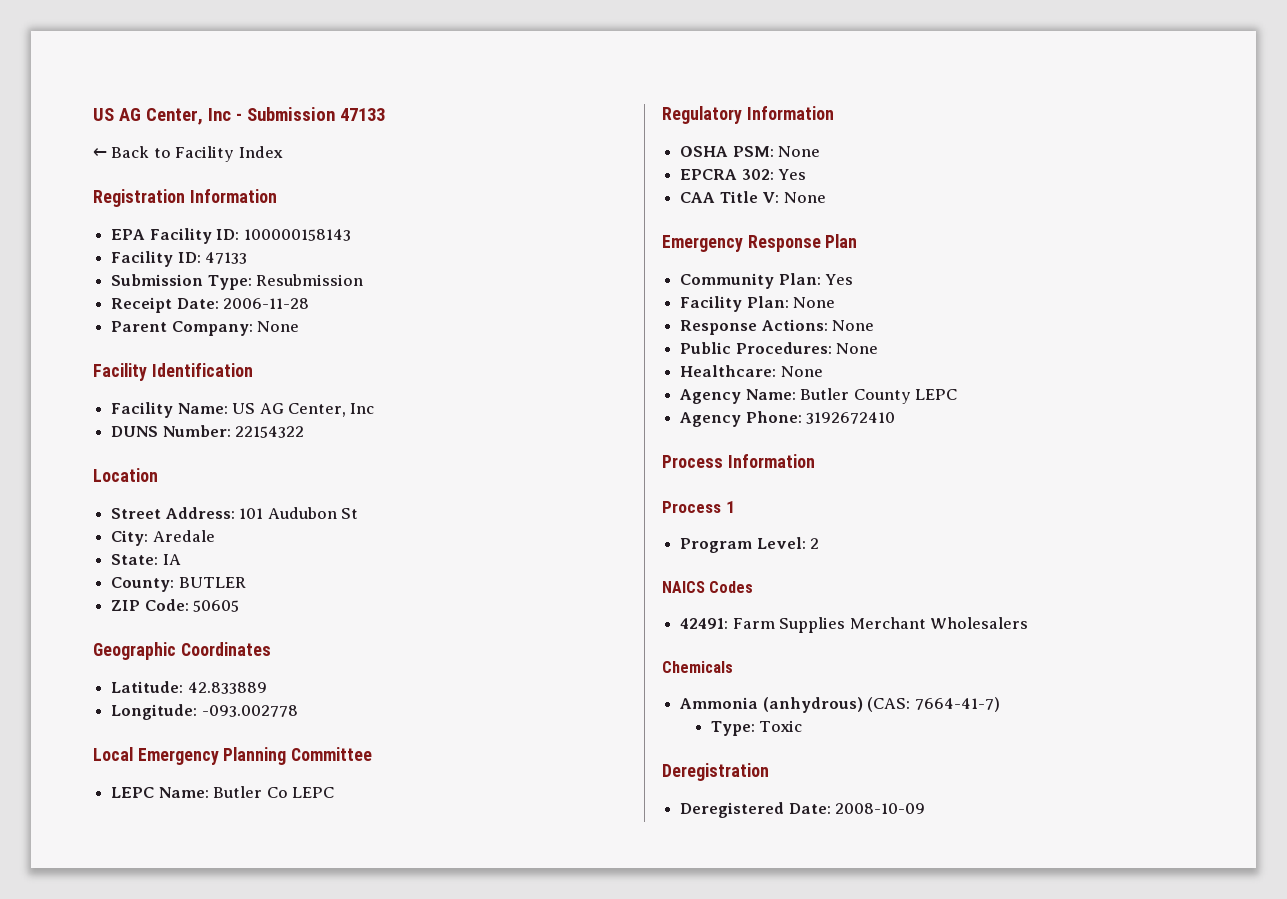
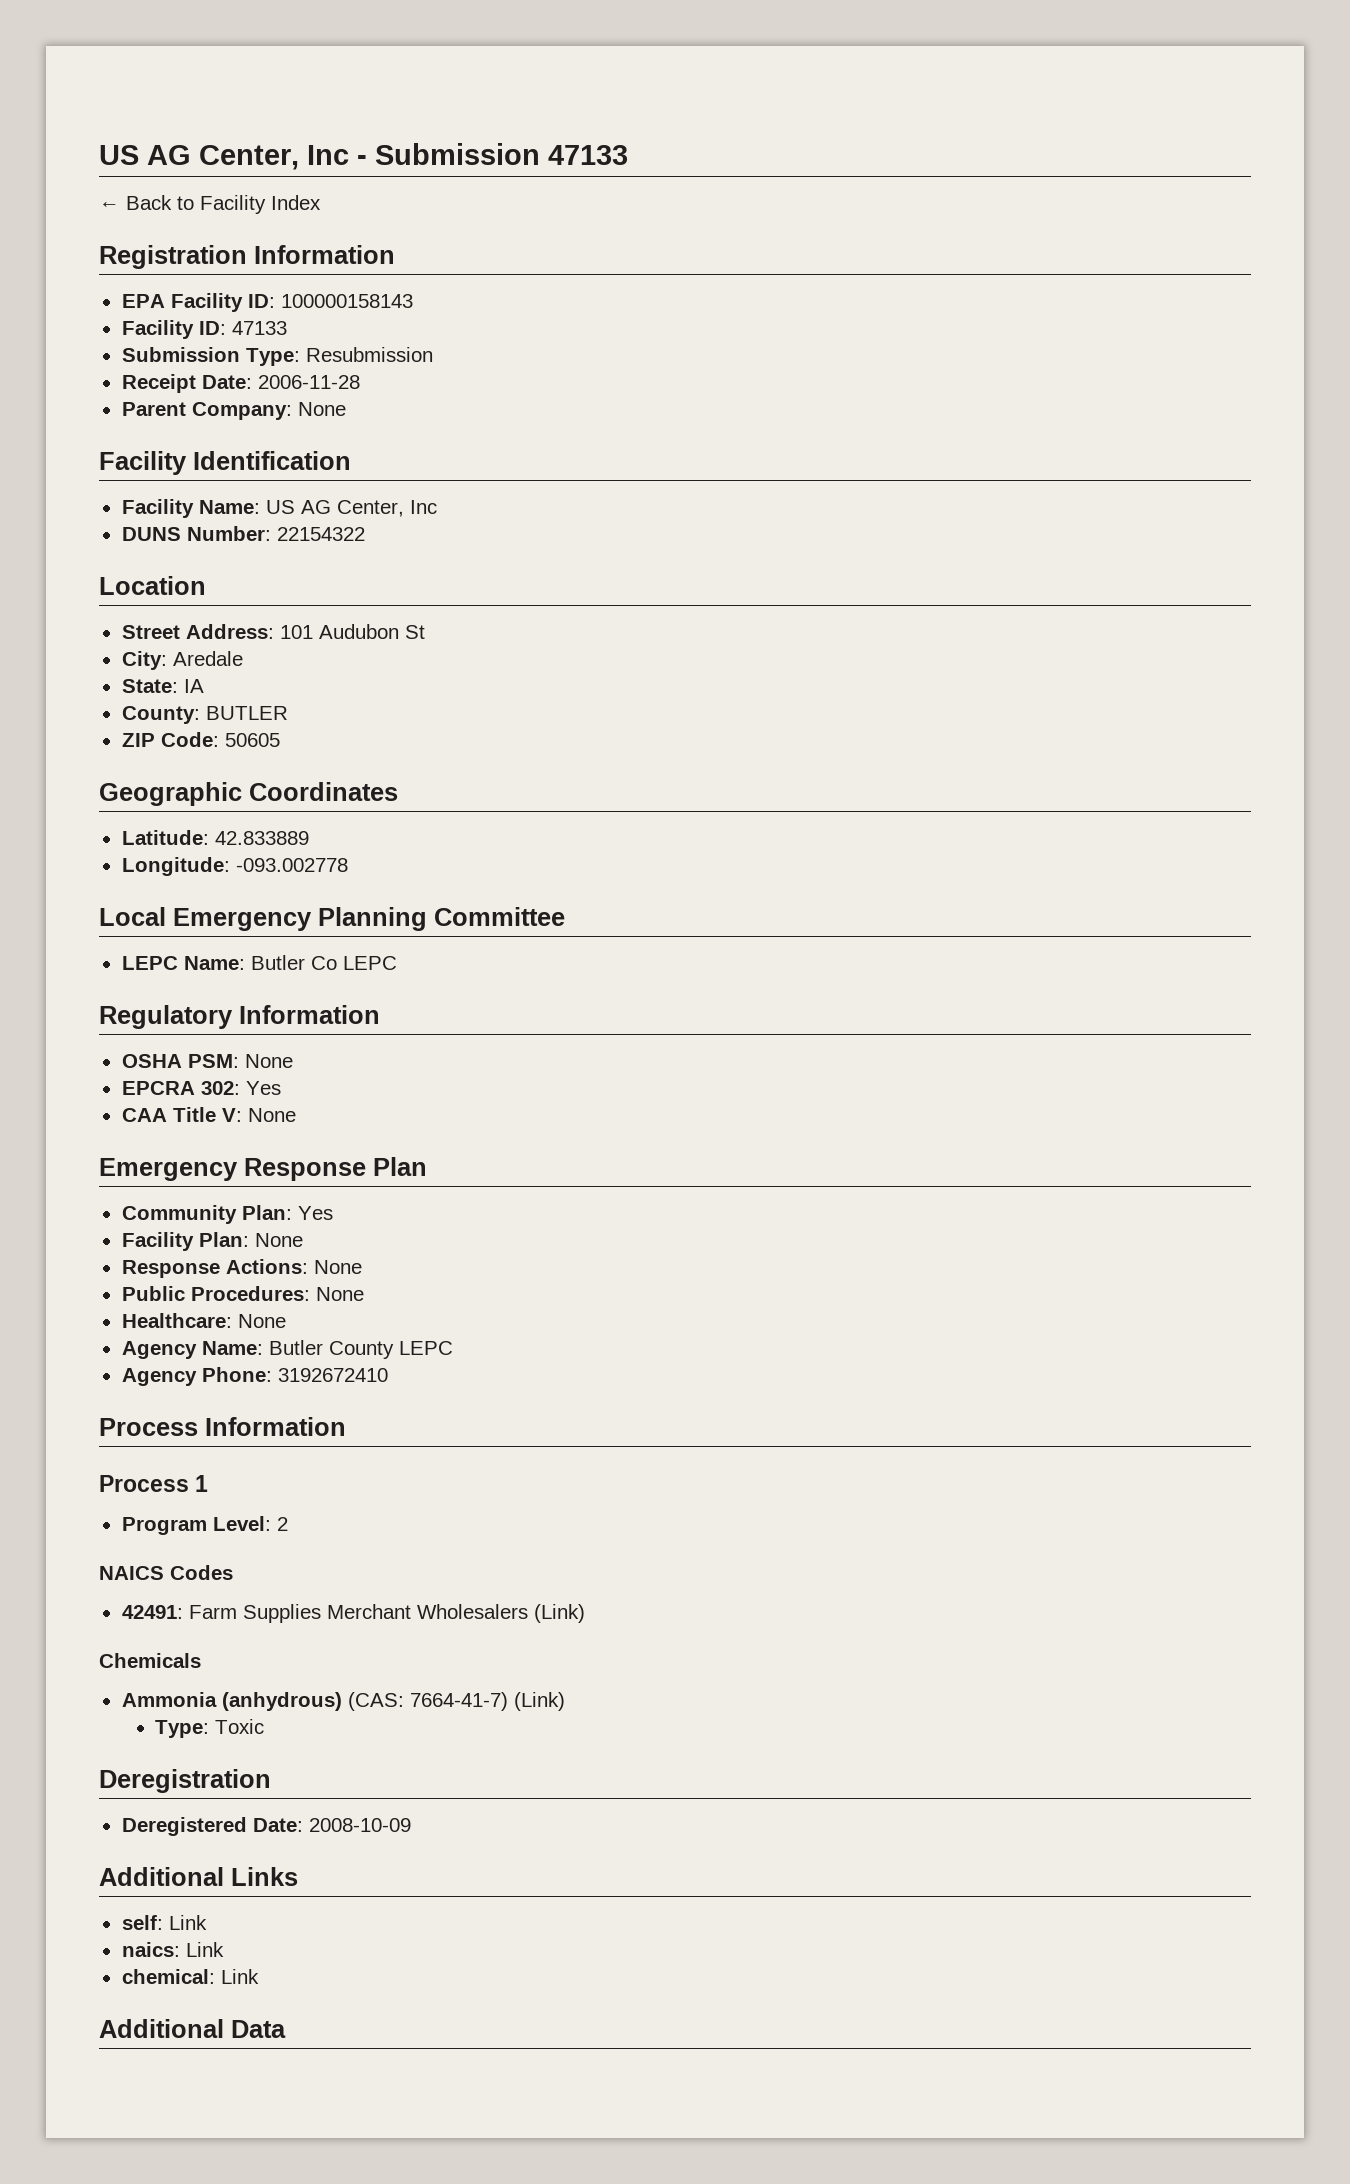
(1028, 623) none -> [533,1604,585,1623] (Link)
(1000, 704) none -> [513,1692,565,1711] (Link)
(926, 808) none -> [99,1867,298,1886] [121,1915,207,1930] [121,1942,224,1957] [121,1969,259,1984] [99,2019,286,2038] // Additional Links // self: Link // naics: Link // chemical: Link // Additional Data

